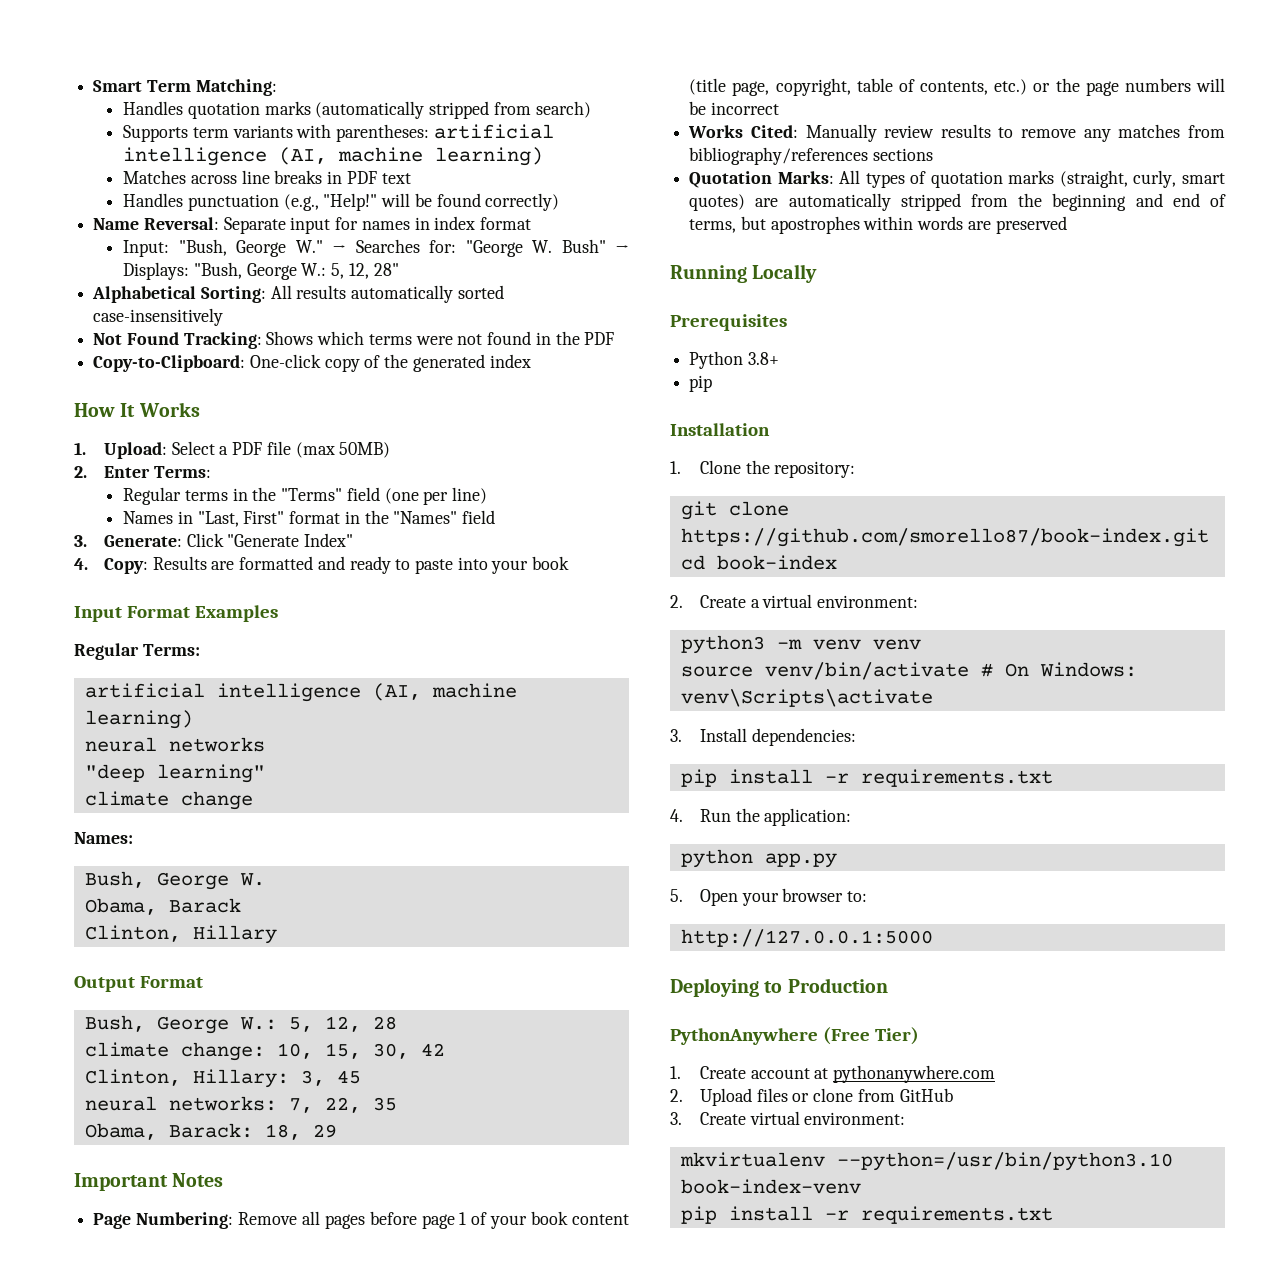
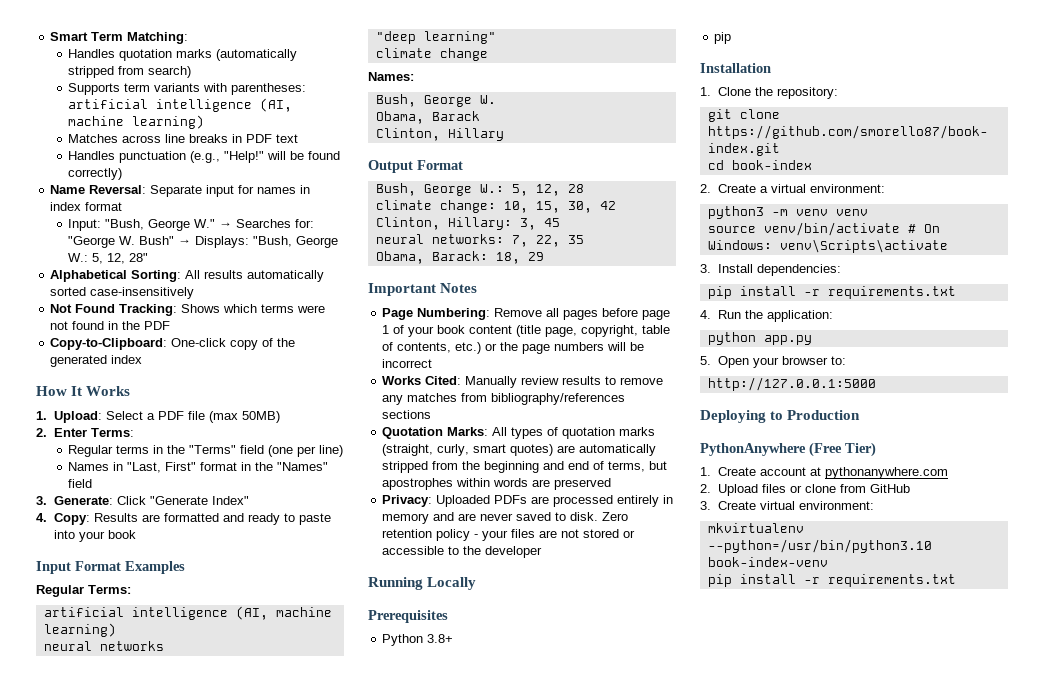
(1067, 225) none -> [382,495,674,507] [382,512,629,524] [382,529,636,541] [382,546,543,558] // Privacy: Uploaded PDFs are processed entirely in memory and are never saved to disk. Zero retention policy - your files are not stored or accessible to the developer

